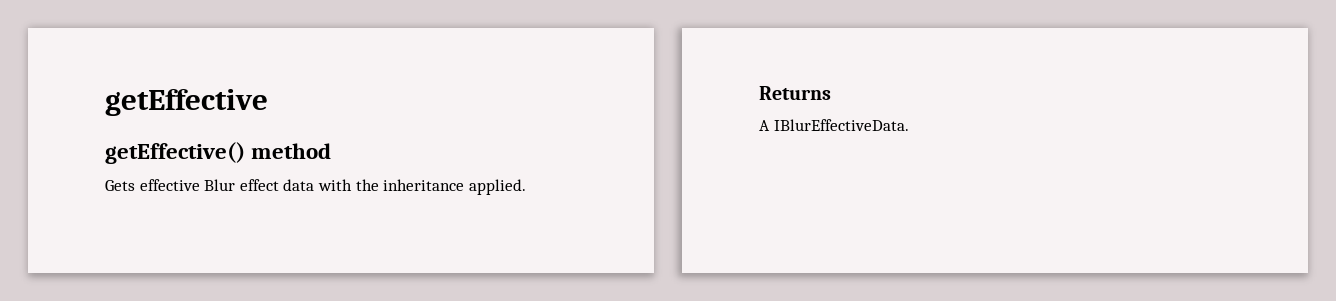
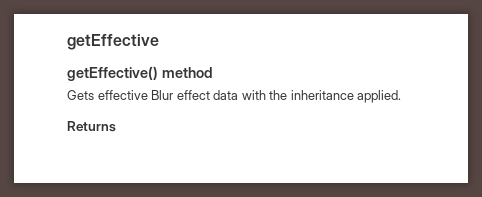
[759,119,909,131] // A IBlurEffectiveData. -> (116, 126) none

